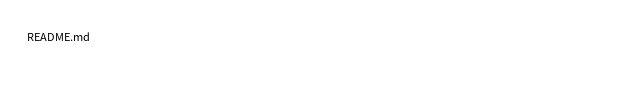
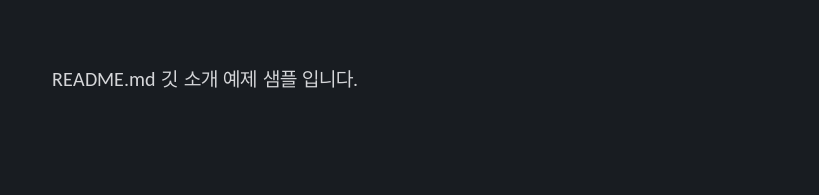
(90, 36) none -> [161,70,358,88] 깃 소개 예제 샘플 입니다.

